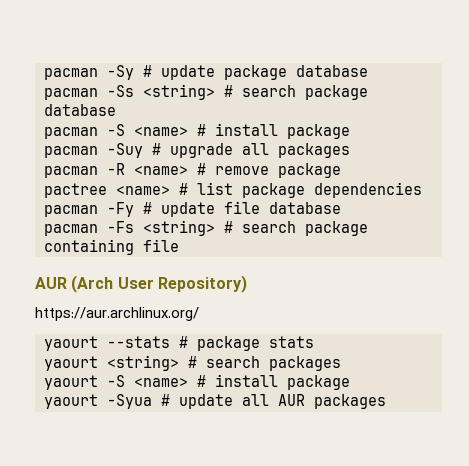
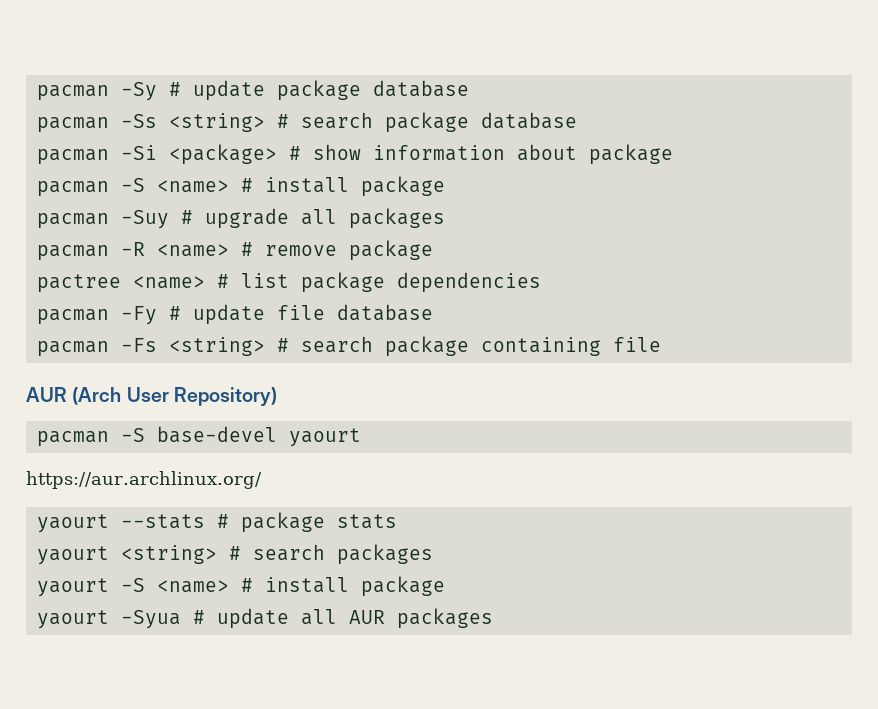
(116, 110) none -> [36,144,673,165] // pacman -Si <package> # show information about package
(247, 284) none -> [36,426,361,447] // pacman -S base-devel yaourt

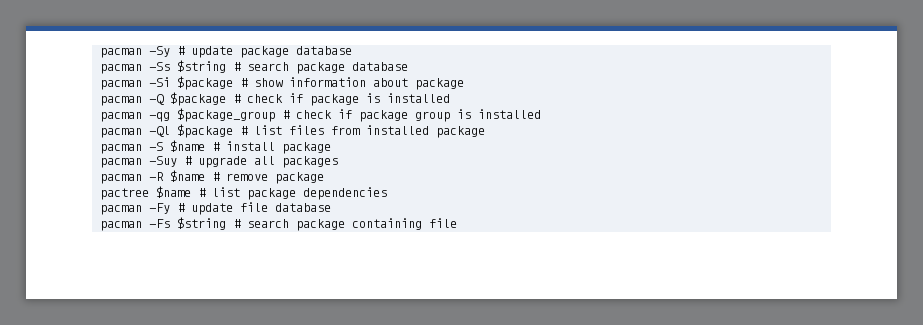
[168,113,265,132] <string> -> [177,60,227,73] $string
[168,144,277,165] <package> -> [177,76,234,90] $package
[36,178,229,197] // pacman -S <name> -> [100,92,451,106] [100,108,542,122] [100,124,486,138] [100,140,206,154] // pacman -Q $package # check if package is installed // pacman -qg $package_group # check if package group is installed // pacman -Ql $package # list files from installed package // pacman -S $name
[156,244,229,257] <name> -> [170,170,206,182] $name
[132,276,205,289] <name> -> [156,186,192,198] $name
[168,337,265,356] <string> -> [177,217,227,230] $string
[26,387,277,406] [36,426,361,447] [26,471,262,489] [36,512,397,533] [36,544,433,565] [36,576,445,597] [36,608,493,629] // AUR (Arch User Repository) // pacman -S base-devel yaourt // https://aur.archlinux.org/ // yaourt --stats # package stats // yaourt <string> # search packages // yaourt -S <name> # install package // yaourt -Syua # update all AUR packages -> (458, 223) none

